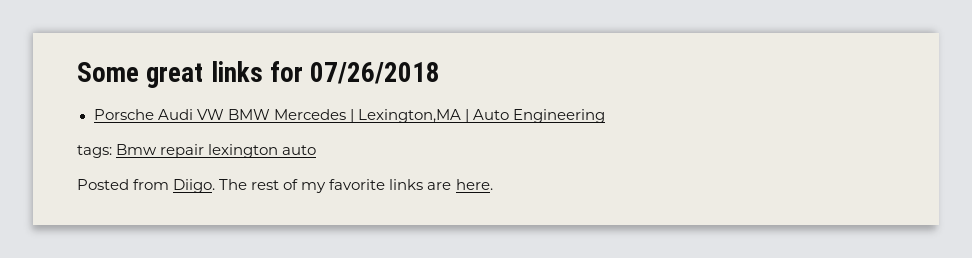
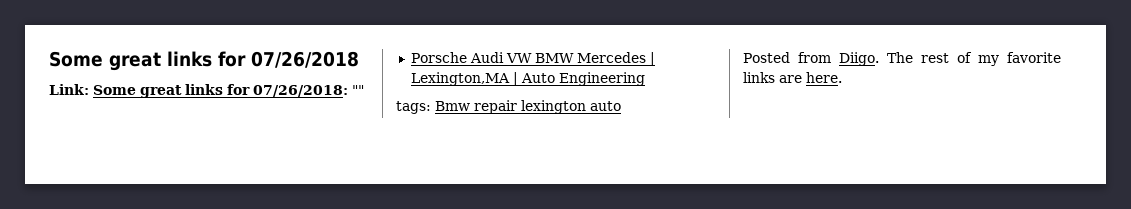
(441, 73) none -> [49,84,364,98] // Link: Some great links for 07/26/2018: ""

